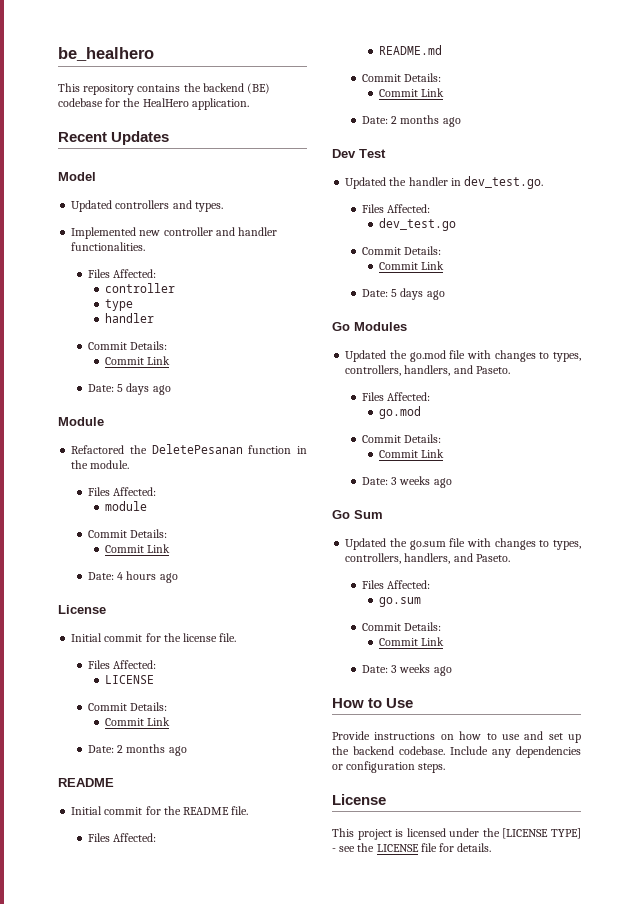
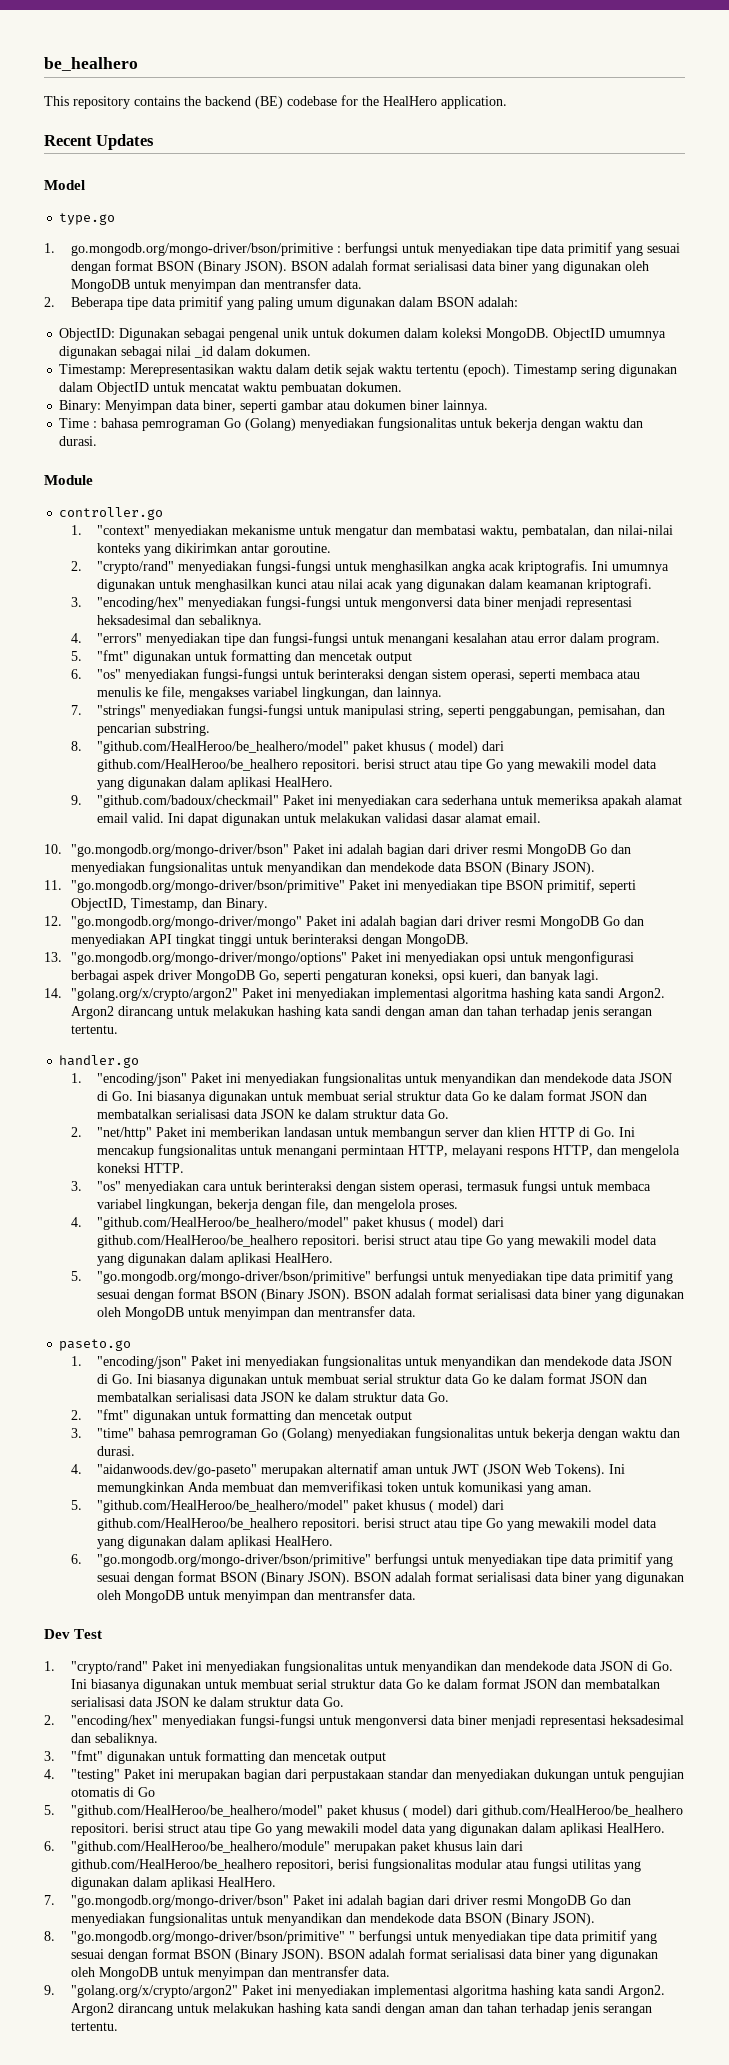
[71,200,223,212] [71,227,278,239] [71,242,146,251] [87,269,157,278] [104,283,175,293] [104,299,133,311] [104,313,154,323] [87,341,168,350] [104,356,170,365] [87,383,171,395] [58,417,104,426] [71,444,307,454] [71,460,130,469] [87,487,157,496] [104,501,147,511] [87,529,168,538] [104,544,170,553] [87,571,178,583] [58,605,106,614] [71,633,237,642] [87,660,157,669] [104,675,154,684] [87,702,168,711] [104,717,170,726] [87,744,187,756] [58,778,114,787] [71,806,249,815] [87,833,157,842] [378,45,442,55] [361,73,442,82] [378,88,444,97] [361,115,461,127] [332,149,386,158] [345,176,544,189] [361,204,431,213] [378,218,456,231] [361,246,442,255] [378,261,444,270] [361,288,445,300] [332,322,407,331] [345,350,581,362] [345,365,510,376] [361,392,431,401] [378,406,421,419] [361,434,442,443] [378,449,444,458] [361,476,452,488] [332,510,383,519] [345,538,581,550] [345,553,510,564] [361,580,431,589] [378,597,421,607] [361,622,442,631] [378,637,444,646] [361,664,452,676] [332,698,414,708] [332,731,581,743] [332,746,581,758] [332,761,446,773] [332,794,386,805] [332,828,581,840] [332,843,492,852] Updated controllers and types. // Implemented new controller and handler functionalities. // Files Affected: // controller // type // handler // Commit Details: // Commit Link // Date: 5 days ago // Module // Refactored the DeletePesanan function in the module. // Files Affected: // module // Commit Details: // Commit Link // Date: 4 hours ago // License // Initial commit for the license file. // Files Affected: // LICENSE // Commit Details: // Commit Link // Date: 2 months ago // README // Initial commit for the README file. // Files Affected: // README.md // Commit Details: // Commit Link // Date: 2 months ago // Dev Test // Updated the handler in dev_test.go. // Files Affected: // dev_test.go // Commit Details: // Commit Link // Date: 5 days ago // Go Modules // Updated the go.mod file with changes to types, controllers, handlers, and Paseto. // Files Affected: // go.mod // Commit Details: // Commit Link // Date: 3 weeks ago // Go Sum // Updated the go.sum file with changes to types, controllers, handlers, and Paseto. // Files Affected: // go.sum // Commit Details: // Commit Link // Date: 3 weeks ago // How to Use // Provide instructions on how to use and set up the backend codebase. Include any dependencies or configuration steps. // License // This project is licensed under the [LICENSE TYPE] - see the LICENSE file for details. -> [59,213,116,225] [44,242,680,256] [70,260,649,274] [70,278,362,292] [44,296,518,310] [59,328,667,341] [59,346,312,359] [59,364,678,377] [59,382,403,395] [59,400,489,413] [59,417,644,431] [59,436,98,446] [44,475,93,485] [59,507,164,520] [70,525,674,538] [97,543,332,556] [70,560,670,574] [97,578,653,592] [70,596,633,610] [97,615,263,628] [70,632,661,646] [70,650,413,664] [70,668,641,682] [97,686,443,700] [70,704,666,718] [97,723,211,736] [70,741,505,754] [97,759,658,772] [97,777,334,790] [70,795,683,808] [97,813,542,826] [44,844,631,857] [70,861,595,875] [44,879,636,893] [70,898,268,911] [44,916,644,929] [70,934,469,947] [44,951,634,965] [70,970,599,983] [44,988,665,1001] [70,1006,652,1019] [70,1025,118,1034] [59,1055,140,1068] [70,1072,673,1086] [97,1090,648,1104] [97,1109,450,1119] [70,1127,636,1140] [97,1144,681,1158] [97,1163,185,1173] [70,1180,652,1194] [97,1198,459,1212] [70,1217,505,1230] [97,1235,658,1248] [97,1253,334,1266] [70,1270,674,1284] [97,1288,685,1302] [97,1306,417,1320] [59,1339,132,1351] [70,1355,673,1369] [97,1373,648,1387] [97,1392,450,1402] [70,1409,413,1423] [70,1427,681,1441] [97,1446,136,1456] [70,1463,626,1477] [97,1481,593,1495] [70,1500,505,1513] [97,1518,658,1531] [97,1536,334,1549] [70,1553,674,1567] [97,1571,685,1585] [97,1589,417,1603] [44,1629,103,1639] [44,1660,673,1674] [70,1678,660,1692] [70,1697,344,1707] [44,1714,684,1728] [70,1733,158,1746] [44,1750,386,1764] [44,1769,684,1782] [70,1787,155,1797] [44,1805,683,1818] [70,1823,665,1836] [44,1841,523,1854] [70,1858,641,1872] [70,1877,276,1890] [44,1895,631,1908] [70,1912,595,1926] [44,1930,657,1944] [70,1948,658,1962] [70,1966,390,1980] [44,1985,665,1998] [70,2003,652,2016] [70,2022,118,2031] type.go // 1. go.mongodb.org/mongo-driver/bson/primitive : berfungsi untuk menyediakan tipe data primitif yang sesuai dengan format BSON (Binary JSON). BSON adalah format serialisasi data biner yang digunakan oleh MongoDB untuk menyimpan dan mentransfer data. // 2. Beberapa tipe data primitif yang paling umum digunakan dalam BSON adalah: // ObjectID: Digunakan sebagai pengenal unik untuk dokumen dalam koleksi MongoDB. ObjectID umumnya digunakan sebagai nilai _id dalam dokumen. // Timestamp: Merepresentasikan waktu dalam detik sejak waktu tertentu (epoch). Timestamp sering digunakan dalam ObjectID untuk mencatat waktu pembuatan dokumen. // Binary: Menyimpan data biner, seperti gambar atau dokumen biner lainnya. // Time : bahasa pemrograman Go (Golang) menyediakan fungsionalitas untuk bekerja dengan waktu dan durasi. // Module // controller.go // 1. "context" menyediakan mekanisme untuk mengatur dan membatasi waktu, pembatalan, dan nilai-nilai konteks yang dikirimkan antar goroutine. // 2. "crypto/rand" menyediakan fungsi-fungsi untuk menghasilkan angka acak kriptografis. Ini umumnya digunakan untuk menghasilkan kunci atau nilai acak yang digunakan dalam keamanan kriptografi. // 3. "encoding/hex" menyediakan fungsi-fungsi untuk mengonversi data biner menjadi representasi heksadesimal dan sebaliknya. // 4. "errors" menyediakan tipe dan fungsi-fungsi untuk menangani kesalahan atau error dalam program. // 5. "fmt" digunakan untuk formatting dan mencetak output // 6. "os" menyediakan fungsi-fungsi untuk berinteraksi dengan sistem operasi, seperti membaca atau menulis ke file, mengakses variabel lingkungan, dan lainnya. // 7. "strings" menyediakan fungsi-fungsi untuk manipulasi string, seperti penggabungan, pemisahan, dan pencarian substring. // 8. "github.com/HealHeroo/be_healhero/model" paket khusus ( model) dari github.com/HealHeroo/be_healhero repositori. berisi struct atau tipe Go yang mewakili model data yang digunakan dalam aplikasi HealHero. // 9. "github.com/badoux/checkmail" Paket ini menyediakan cara sederhana untuk memeriksa apakah alamat email valid. Ini dapat digunakan untuk melakukan validasi dasar alamat email. // 10. "go.mongodb.org/mongo-driver/bson" Paket ini adalah bagian dari driver resmi MongoDB Go dan menyediakan fungsionalitas untuk menyandikan dan mendekode data BSON (Binary JSON). // 11. "go.mongodb.org/mongo-driver/bson/primitive" Paket ini menyediakan tipe BSON primitif, seperti ObjectID, Timestamp, dan Binary. // 12. "go.mongodb.org/mongo-driver/mongo" Paket ini adalah bagian dari driver resmi MongoDB Go dan menyediakan API tingkat tinggi untuk berinteraksi dengan MongoDB. // 13. "go.mongodb.org/mongo-driver/mongo/options" Paket ini menyediakan opsi untuk mengonfigurasi berbagai aspek driver MongoDB Go, seperti pengaturan koneksi, opsi kueri, dan banyak lagi. // 14. "golang.org/x/crypto/argon2" Paket ini menyediakan implementasi algoritma hashing kata sandi Argon2. Argon2 dirancang untuk melakukan hashing kata sandi dengan aman dan tahan terhadap jenis serangan tertentu. // handler.go // 1. "encoding/json" Paket ini menyediakan fungsionalitas untuk menyandikan dan mendekode data JSON di Go. Ini biasanya digunakan untuk membuat serial struktur data Go ke dalam format JSON dan membatalkan serialisasi data JSON ke dalam struktur data Go. // 2. "net/http" Paket ini memberikan landasan untuk membangun server dan klien HTTP di Go. Ini mencakup fungsionalitas untuk menangani permintaan HTTP, melayani respons HTTP, dan mengelola koneksi HTTP. // 3. "os" menyediakan cara untuk berinteraksi dengan sistem operasi, termasuk fungsi untuk membaca variabel lingkungan, bekerja dengan file, dan mengelola proses. // 4. "github.com/HealHeroo/be_healhero/model" paket khusus ( model) dari github.com/HealHeroo/be_healhero repositori. berisi struct atau tipe Go yang mewakili model data yang digunakan dalam aplikasi HealHero. // 5. "go.mongodb.org/mongo-driver/bson/primitive" berfungsi untuk menyediakan tipe data primitif yang sesuai dengan format BSON (Binary JSON). BSON adalah format serialisasi data biner yang digunakan oleh MongoDB untuk menyimpan dan mentransfer data. // paseto.go // 1. "encoding/json" Paket ini menyediakan fungsionalitas untuk menyandikan dan mendekode data JSON di Go. Ini biasanya digunakan untuk membuat serial struktur data Go ke dalam format JSON dan membatalkan serialisasi data JSON ke dalam struktur data Go. // 2. "fmt" digunakan untuk formatting dan mencetak output // 3. "time" bahasa pemrograman Go (Golang) menyediakan fungsionalitas untuk bekerja dengan waktu dan durasi. // 4. "aidanwoods.dev/go-paseto" merupakan alternatif aman untuk JWT (JSON Web Tokens). Ini memungkinkan Anda membuat dan memverifikasi token untuk komunikasi yang aman. // 5. "github.com/HealHeroo/be_healhero/model" paket khusus ( model) dari github.com/HealHeroo/be_healhero repositori. berisi struct atau tipe Go yang mewakili model data yang digunakan dalam aplikasi HealHero. // 6. "go.mongodb.org/mongo-driver/bson/primitive" berfungsi untuk menyediakan tipe data primitif yang sesuai dengan format BSON (Binary JSON). BSON adalah format serialisasi data biner yang digunakan oleh MongoDB untuk menyimpan dan mentransfer data. // Dev Test // 1. "crypto/rand" Paket ini menyediakan fungsionalitas untuk menyandikan dan mendekode data JSON di Go. Ini biasanya digunakan untuk membuat serial struktur data Go ke dalam format JSON dan membatalkan serialisasi data JSON ke dalam struktur data Go. // 2. "encoding/hex" menyediakan fungsi-fungsi untuk mengonversi data biner menjadi representasi heksadesimal dan sebaliknya. // 3. "fmt" digunakan untuk formatting dan mencetak output // 4. "testing" Paket ini merupakan bagian dari perpustakaan standar dan menyediakan dukungan untuk pengujian otomatis di Go // 5. "github.com/HealHeroo/be_healhero/model" paket khusus ( model) dari github.com/HealHeroo/be_healhero repositori. berisi struct atau tipe Go yang mewakili model data yang digunakan dalam aplikasi HealHero. // 6. "github.com/HealHeroo/be_healhero/module" merupakan paket khusus lain dari github.com/HealHeroo/be_healhero repositori, berisi fungsionalitas modular atau fungsi utilitas yang digunakan dalam aplikasi HealHero. // 7. "go.mongodb.org/mongo-driver/bson" Paket ini adalah bagian dari driver resmi MongoDB Go dan menyediakan fungsionalitas untuk menyandikan dan mendekode data BSON (Binary JSON). // 8. "go.mongodb.org/mongo-driver/bson/primitive" " berfungsi untuk menyediakan tipe data primitif yang sesuai dengan format BSON (Binary JSON). BSON adalah format serialisasi data biner yang digunakan oleh MongoDB untuk menyimpan dan mentransfer data. // 9. "golang.org/x/crypto/argon2" Paket ini menyediakan implementasi algoritma hashing kata sandi Argon2. Argon2 dirancang untuk melakukan hashing kata sandi dengan aman dan tahan terhadap jenis serangan tertentu.

